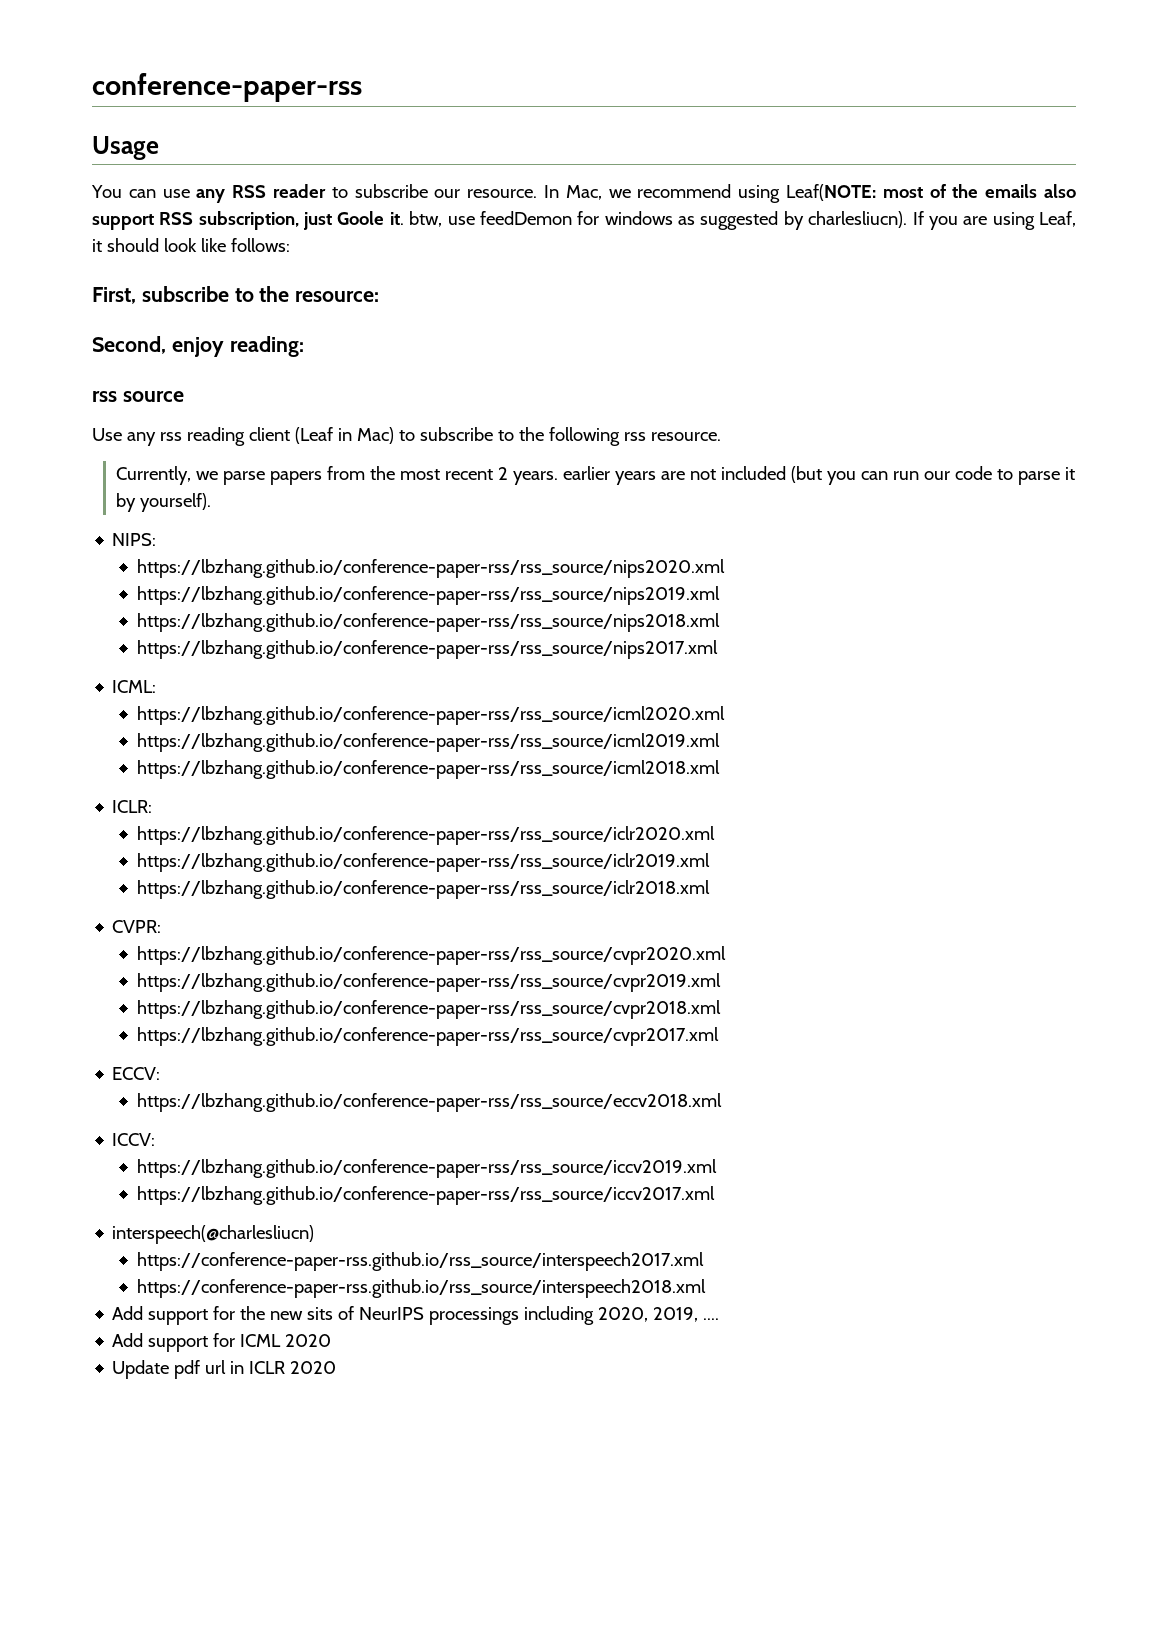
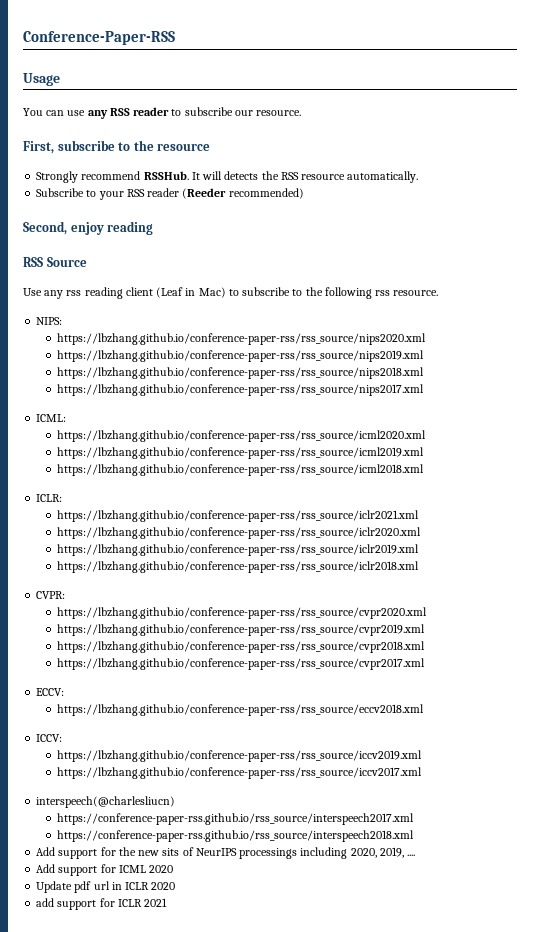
[92,73,362,102] conference-paper-rss -> [23,31,175,45] Conference-Paper-RSS
[543,184,1076,203] [92,211,1076,230] [92,238,290,252] [92,286,380,304] In Mac, we recommend using Leaf(NOTE: most of the emails also support RSS subscription, just Goole it. btw, use feedDemon for windows as suggested by charlesliucn). If you are using Leaf, it should look like follows: // First, subscribe to the resource: -> [23,140,211,154] [36,171,419,183] [36,188,304,200] // First, subscribe to the resource // Strongly recommend RSSHub. It will detects the RSS resource automatically. // Subscribe to your RSS reader (Reeder recommended)
[229,336,304,357] [92,391,184,402] reading: // rss source -> [107,221,154,235] [23,257,87,267] reading // RSS Source
[116,466,1076,485] [116,493,212,512] // Currently, we parse papers from the most recent 2 years. earlier years are not included (but you can run our code to parse it by yourself). -> (439, 293) none
(153, 806) none -> [56,510,419,522] // https://lbzhang.github.io/conference-paper-rss/rss_source/iclr2021.xml
(337, 1367) none -> [36,898,168,910] // add support for ICLR 2021

